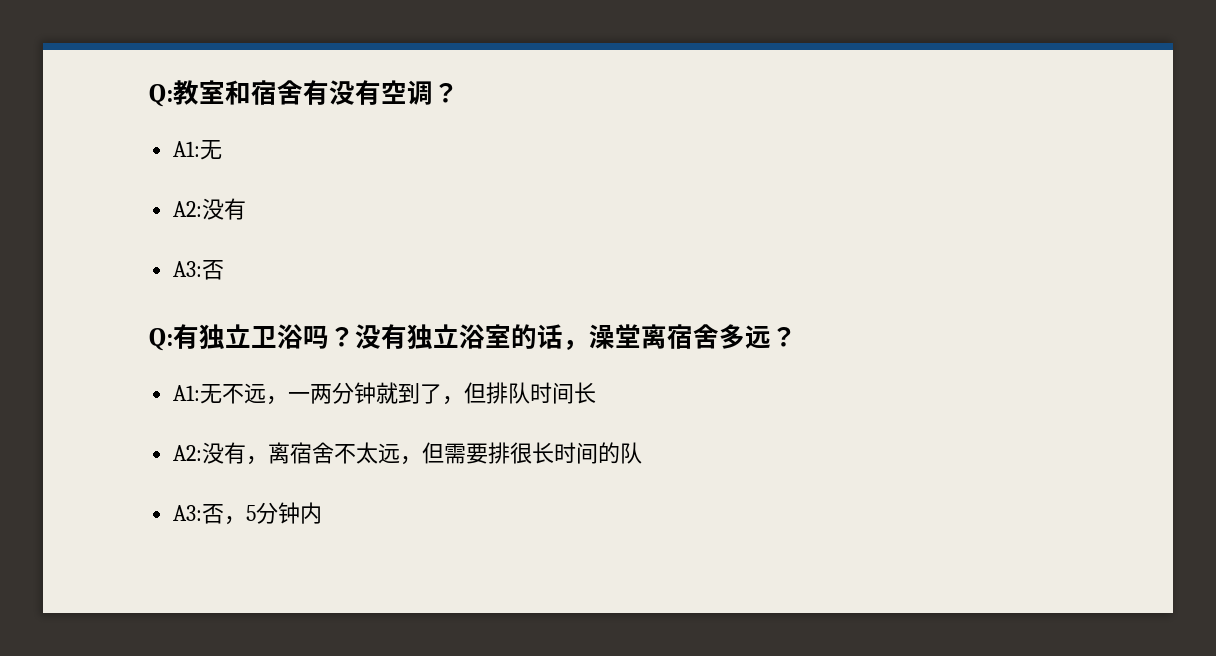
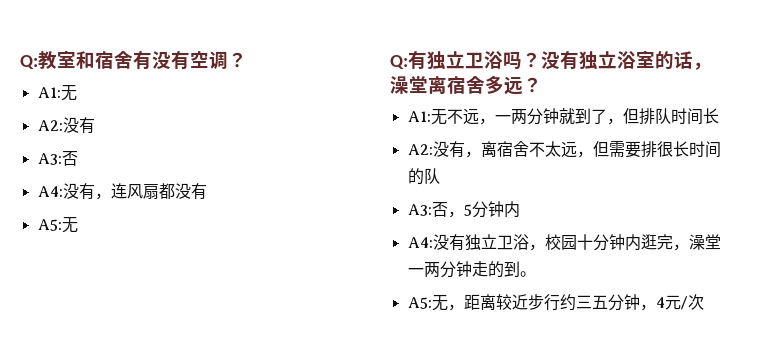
(225, 270) none -> [37,183,207,200] [37,217,78,233] // A4:没有，连风扇都没有 // A5:无
(323, 513) none -> [407,234,721,251] [407,261,536,278] [407,294,704,311] // A4:没有独立卫浴，校园十分钟内逛完，澡堂一两分钟走的到。 // A5:无，距离较近步行约三五分钟，4元/次

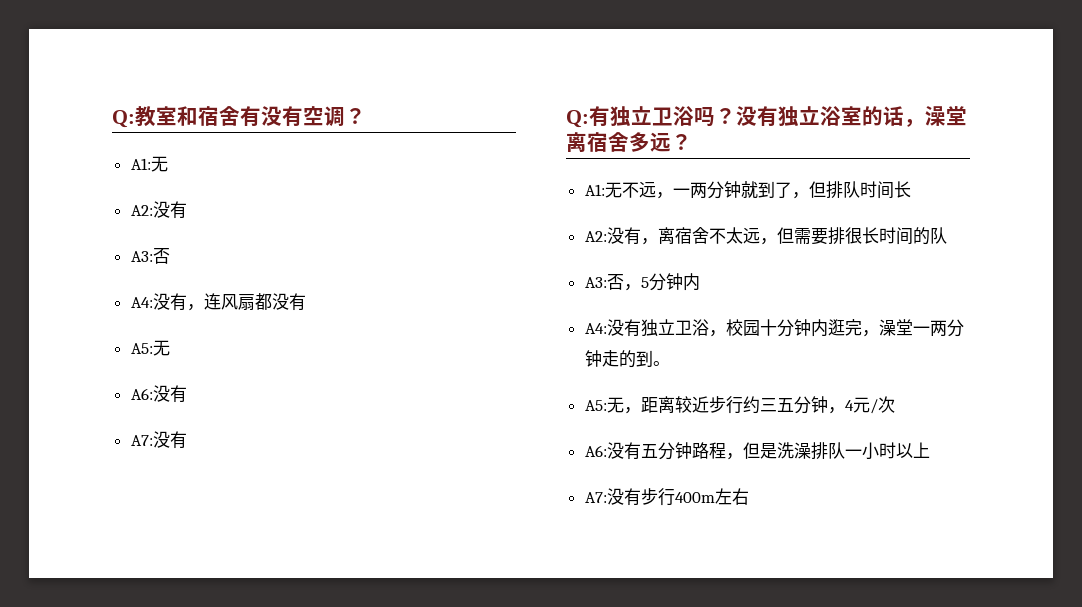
(78, 225) none -> [130,385,187,403] [130,431,187,449] // A6:没有 // A7:没有
(704, 302) none -> [584,442,930,460] [584,488,749,506] // A6:没有五分钟路程，但是洗澡排队一小时以上 // A7:没有步行400m左右

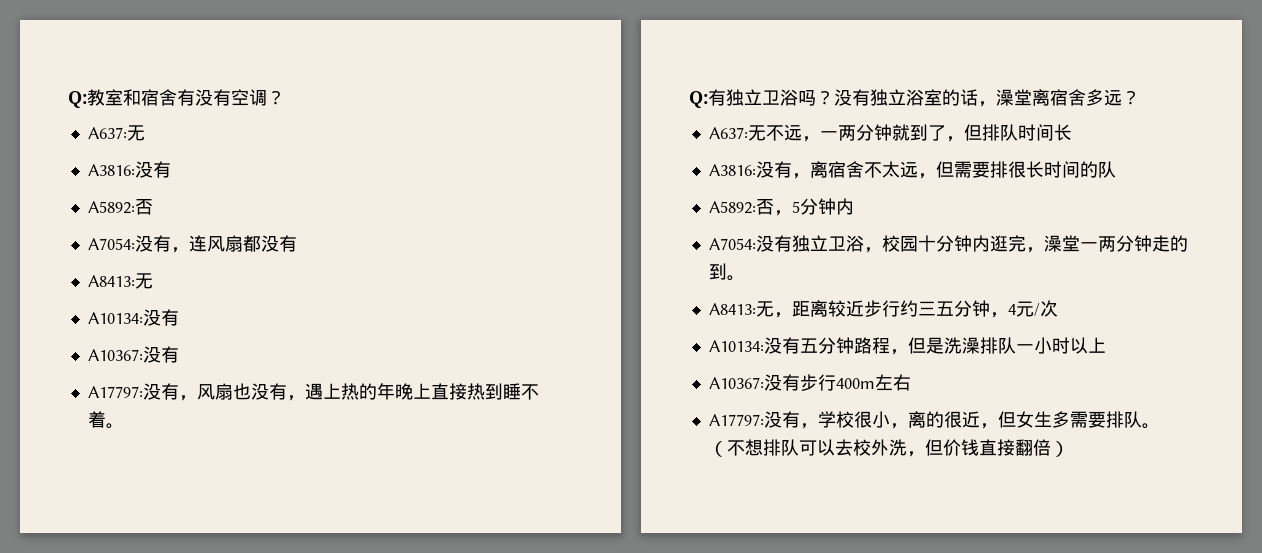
[130,156,168,172] [130,201,187,219] [130,251,153,262] A1:无 // A2:没有 // A3: -> [87,125,145,141] [87,161,171,178] [87,201,135,214] A637:无 // A3816:没有 // A5892:
[130,297,153,308] A4: -> [87,238,135,250] A7054:
[130,340,170,356] [130,385,187,403] [130,431,187,449] A5:无 // A6:没有 // A7:没有 -> [87,273,153,289] [87,309,179,326] [87,346,179,363] [87,383,539,401] [87,411,124,429] A8413:无 // A10134:没有 // A10367:没有 // A17797:没有，风扇也没有，遇上热的年晚上直接热到睡不着。
[584,184,605,196] A1: -> [708,127,748,139] A637:
[584,231,607,242] A2: -> [708,164,756,176] A3816:
[584,277,607,288] A3: -> [708,201,756,214] A5892:
[584,323,607,334] A4: -> [708,238,756,250] A7054:
[584,400,607,411] A5: -> [708,303,756,315] A8413:
[584,445,607,457] A6: -> [708,340,764,352] A10134:
[584,492,607,503] A7: -> [708,377,764,389] A10367:
(749, 496) none -> [708,411,1160,429] [708,439,1069,457] // A17797:没有，学校很小，离的很近，但女生多需要排队。（不想排队可以去校外洗，但价钱直接翻倍）

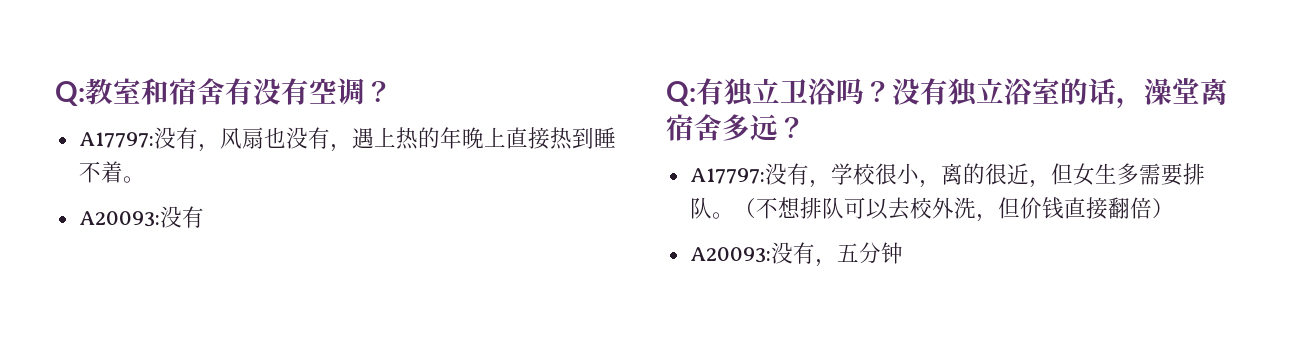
[87,125,145,141] [87,161,171,178] [87,199,153,215] [87,235,297,253] [87,273,153,289] [87,309,179,326] [87,346,179,363] // A637:无 // A3816:没有 // A5892:否 // A7054:没有，连风扇都没有 // A8413:无 // A10134:没有 // A10367:没有 -> (393, 91) none
(124, 426) none -> [78,206,204,228] // A20093:没有
[708,124,1072,142] [708,161,1116,179] [708,198,854,216] [708,235,1188,253] [708,263,745,281] [708,300,1058,318] [708,337,1106,355] [708,374,911,391] // A637:无不远，一两分钟就到了，但排队时间长 // A3816:没有，离宿舍不太远，但需要排很长时间的队 // A5892:否，5分钟内 // A7054:没有独立卫浴，校园十分钟内逛完，澡堂一两分钟走的到。 // A8413:无，距离较近步行约三五分钟，4元/次 // A10134:没有五分钟路程，但是洗澡排队一小时以上 // A10367:没有步行400m左右 -> (806, 127) none
(1069, 449) none -> [689,242,903,267] // A20093:没有，五分钟

